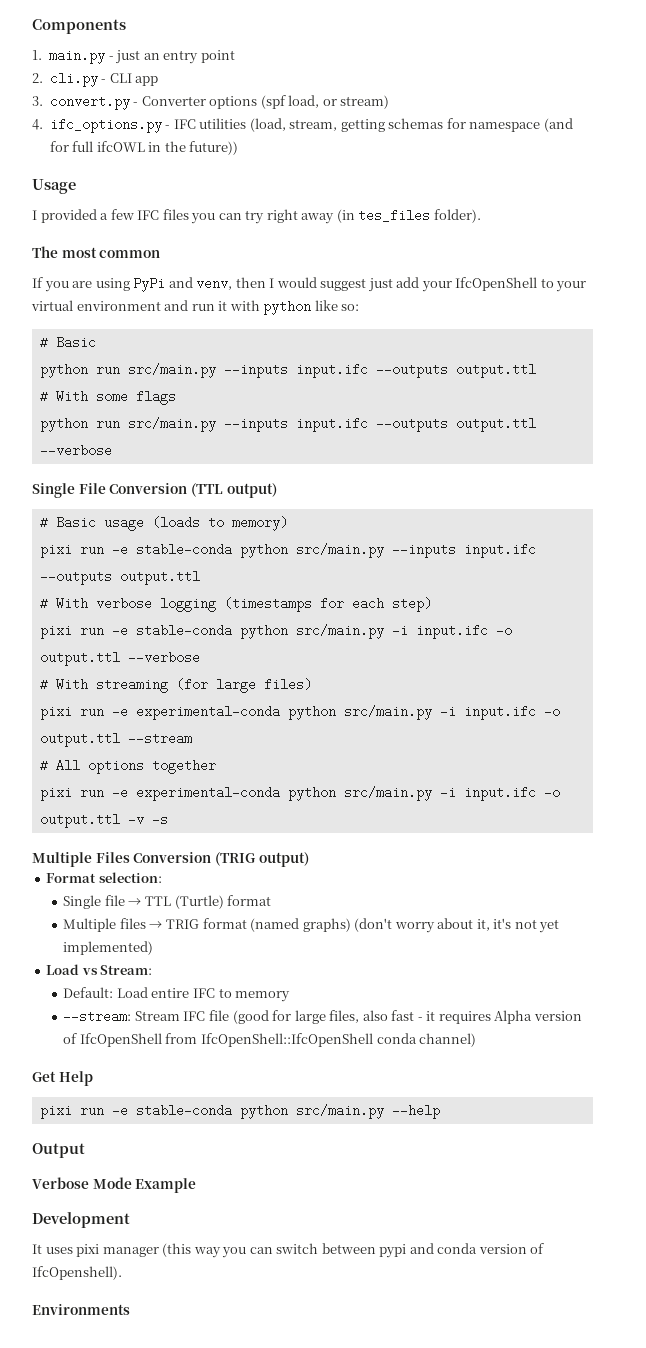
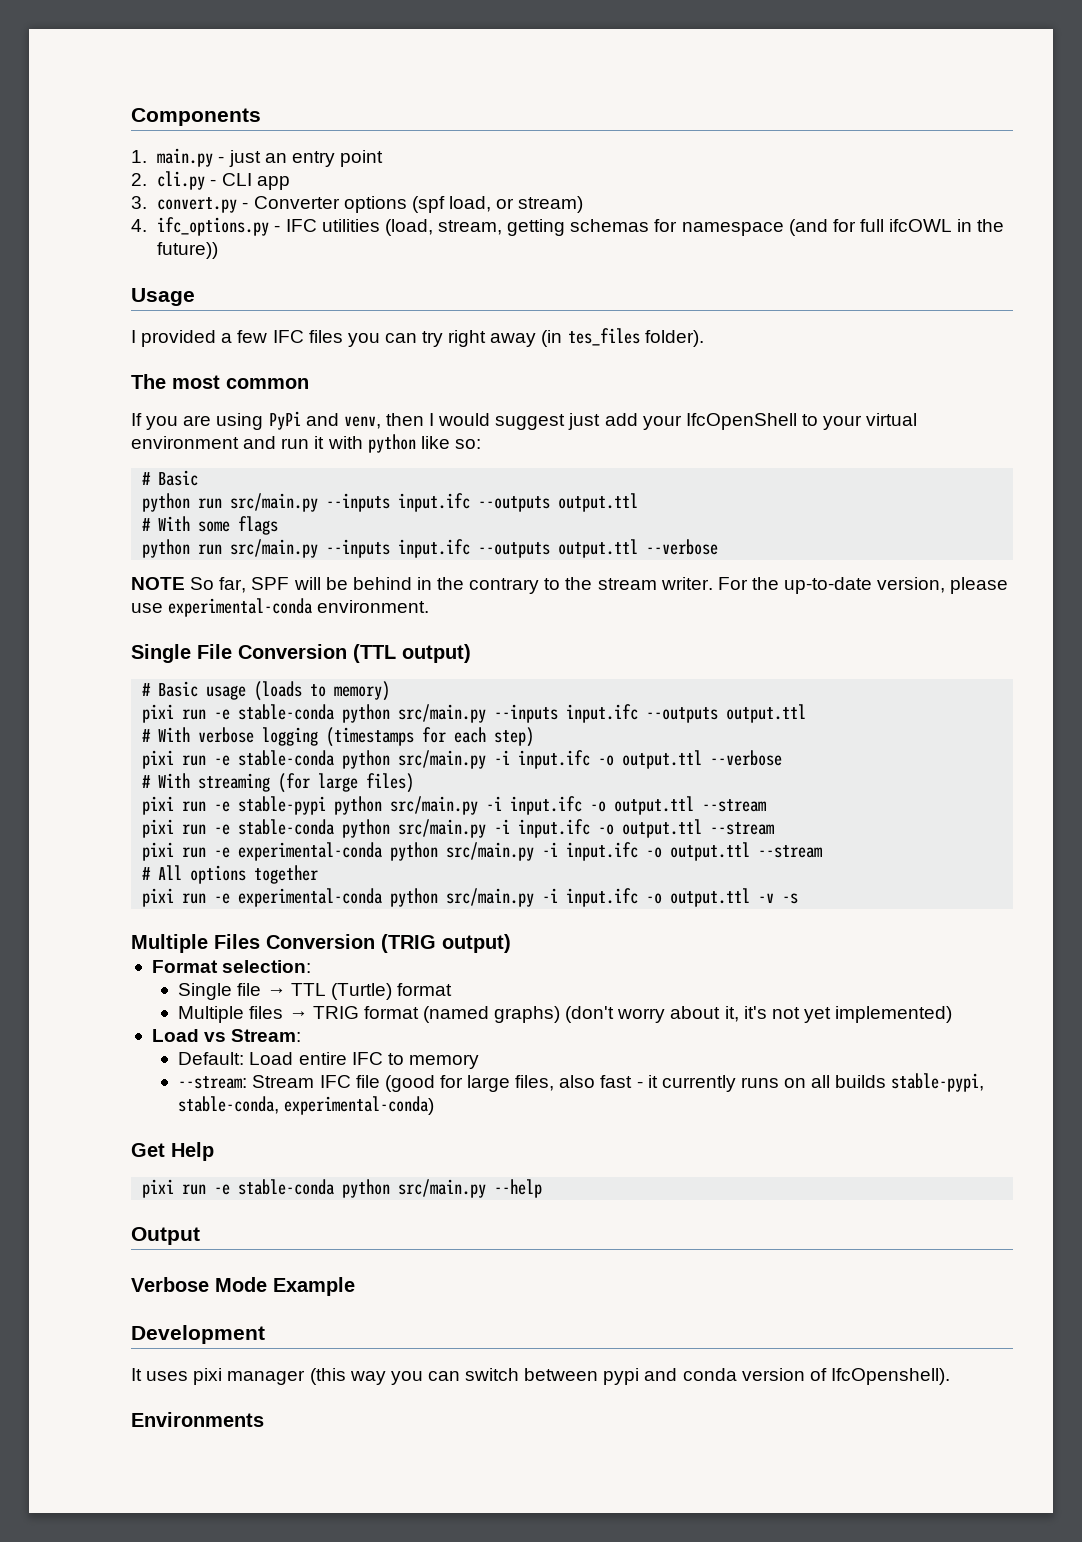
(112, 450) none -> [131,577,1009,594] [131,598,430,617] // NOTE So far, SPF will be behind in the contrary to the stream writer. For the up-to-date version, please use experimental-conda environment.
(312, 684) none -> [142,796,767,815] [142,819,775,838] // pixi run -e stable-pypi python src/main.py -i input.ifc -o output.ttl --stream // pixi run -e stable-conda python src/main.py -i input.ifc -o output.ttl --stream
[438,1010,582,1024] [63,1033,477,1047] requires Alpha version of IfcOpenShell from IfcOpenShell::IfcOpenShell conda channel) -> [661,1073,985,1092] [178,1096,435,1115] currently runs on all builds stable-pypi, stable-conda, experimental-conda)

